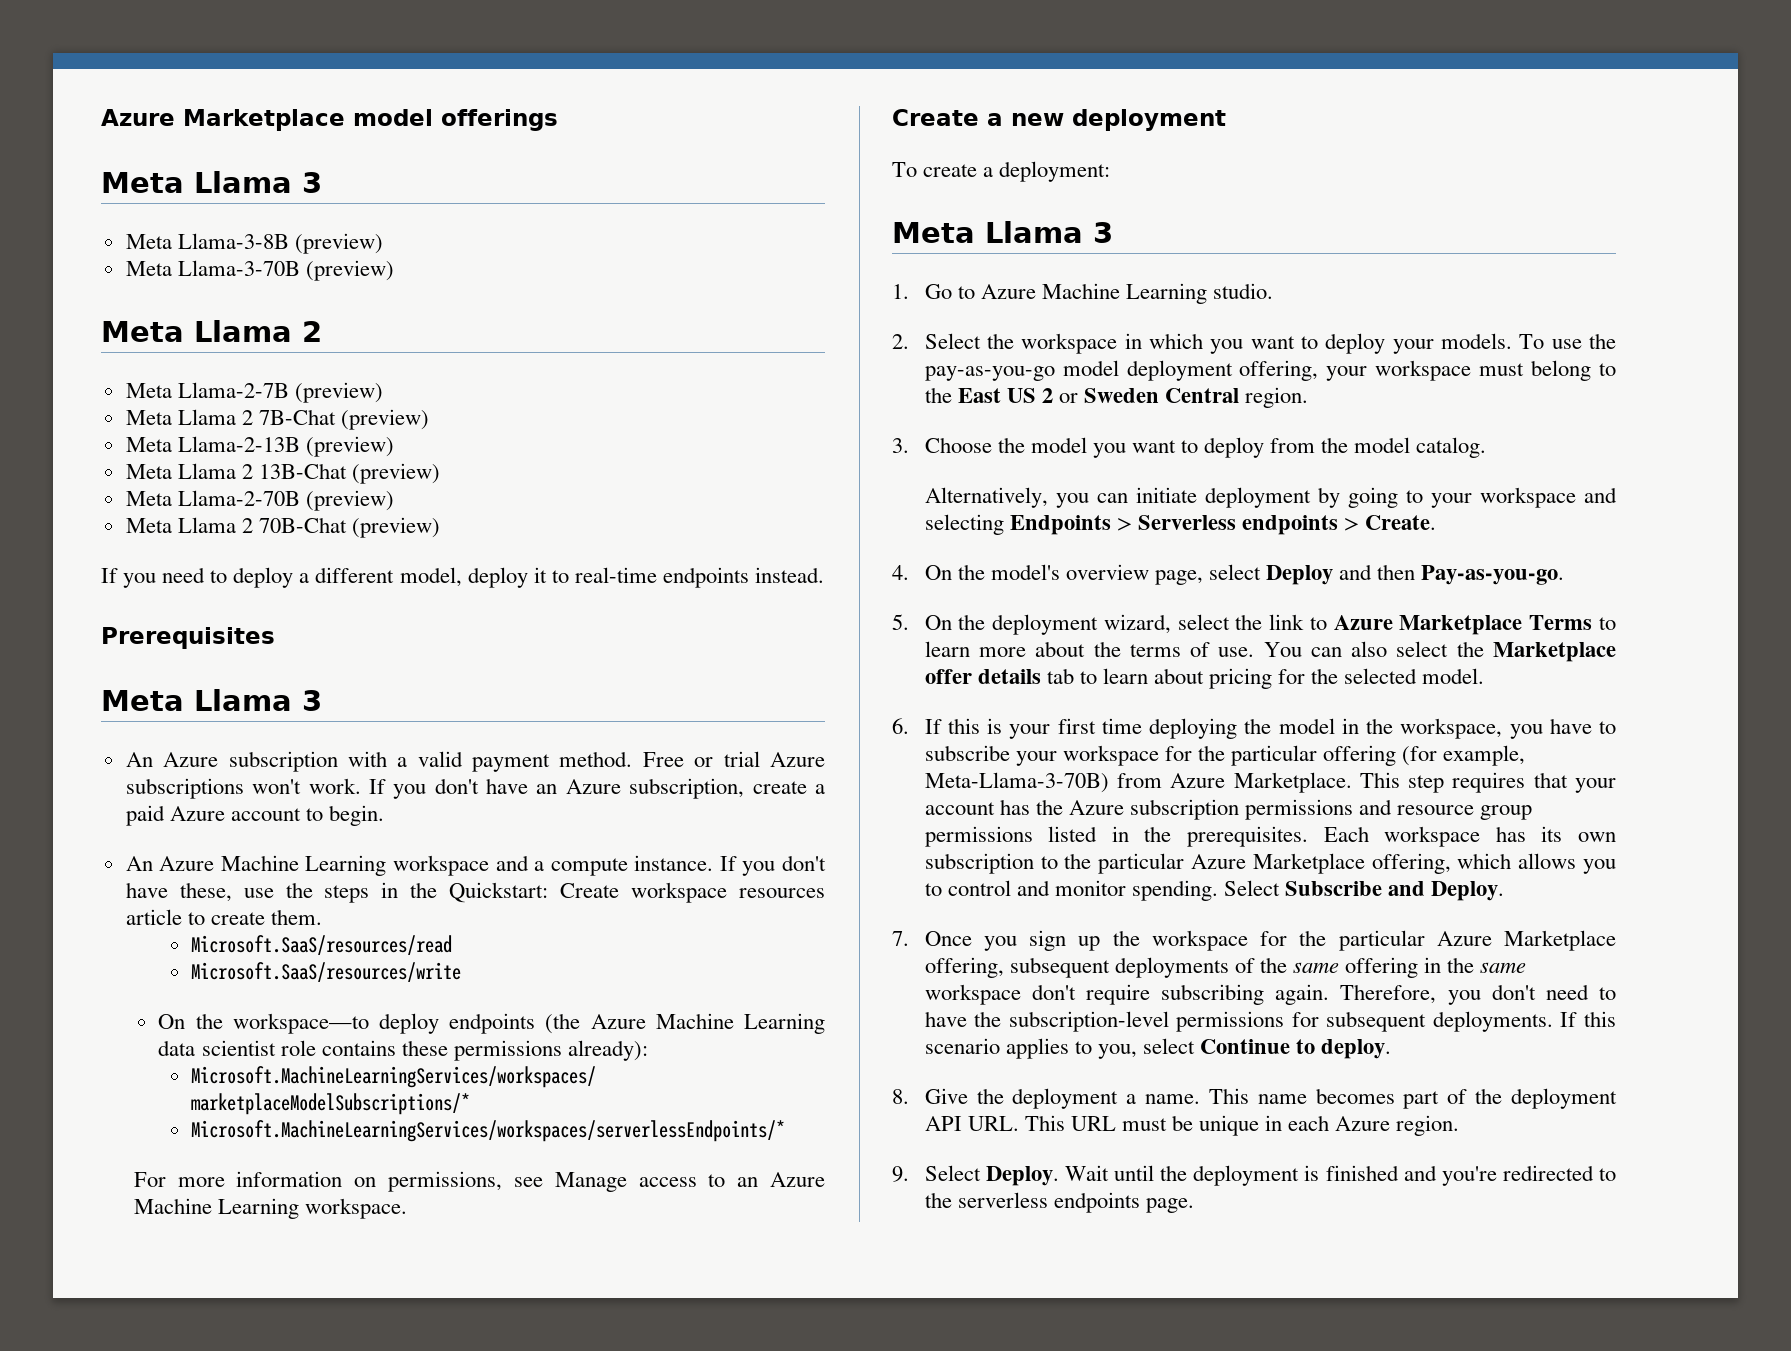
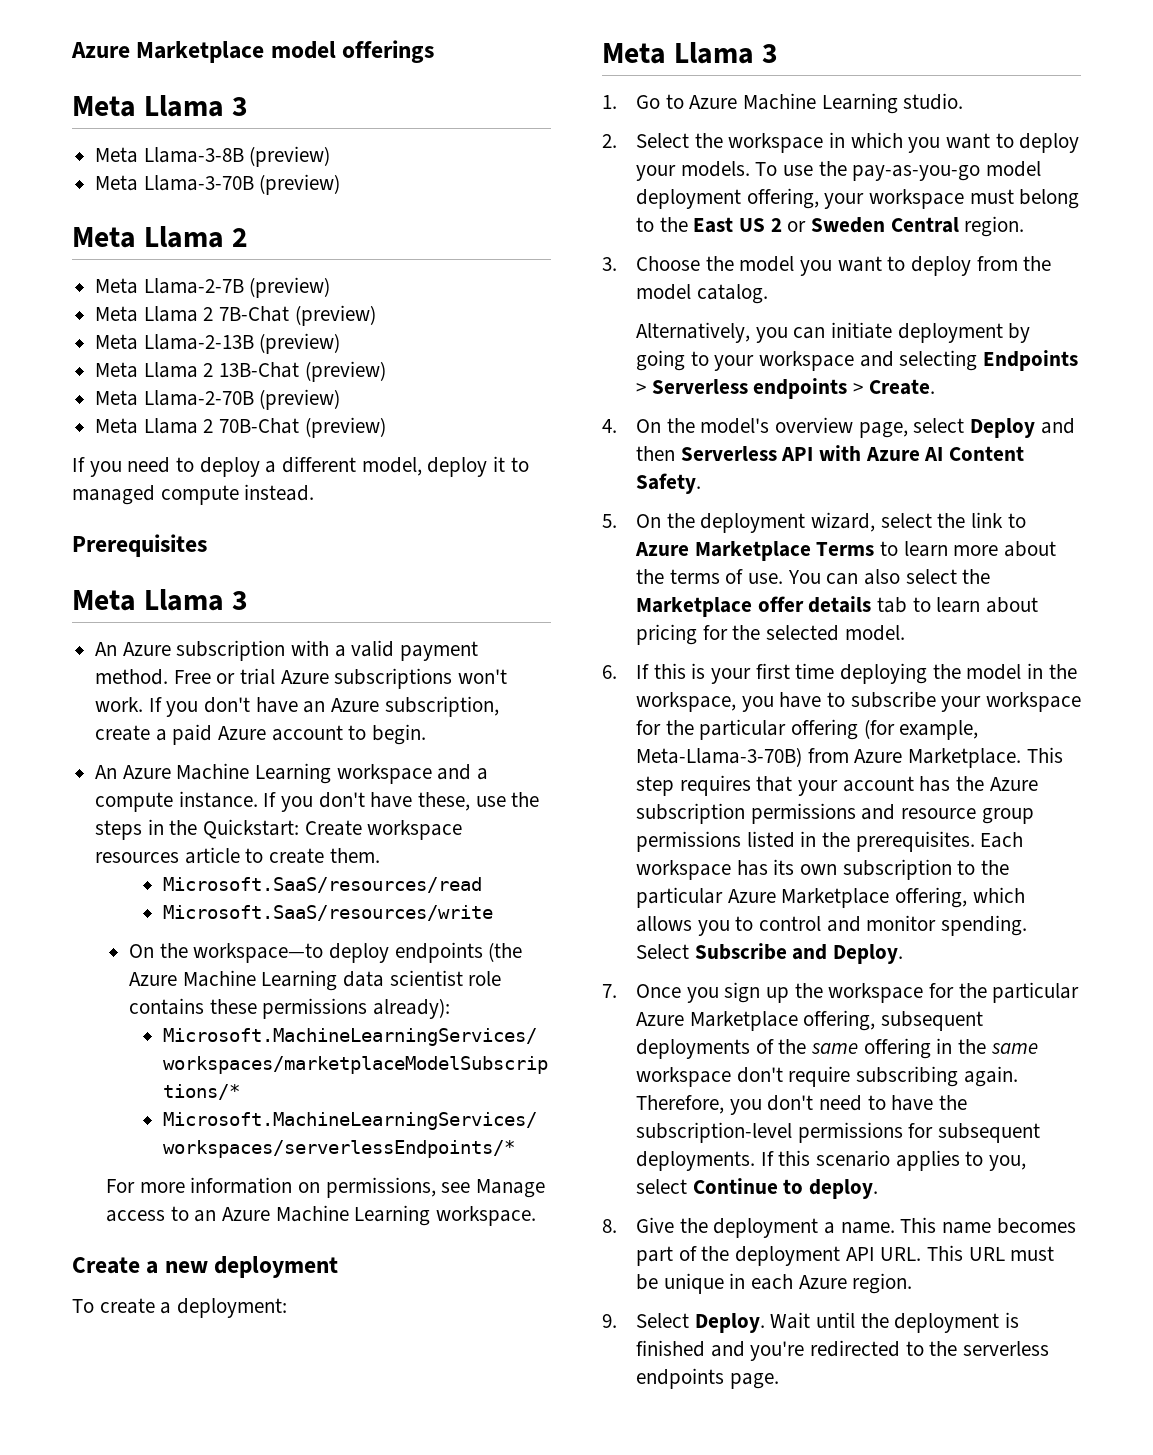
[574,567,749,588] real-time endpoints -> [72,485,239,505] managed compute
[1421,565,1565,585] Pay-as-you-go. -> [680,445,1024,461] [635,473,701,494] Serverless API with Azure AI Content Safety.

